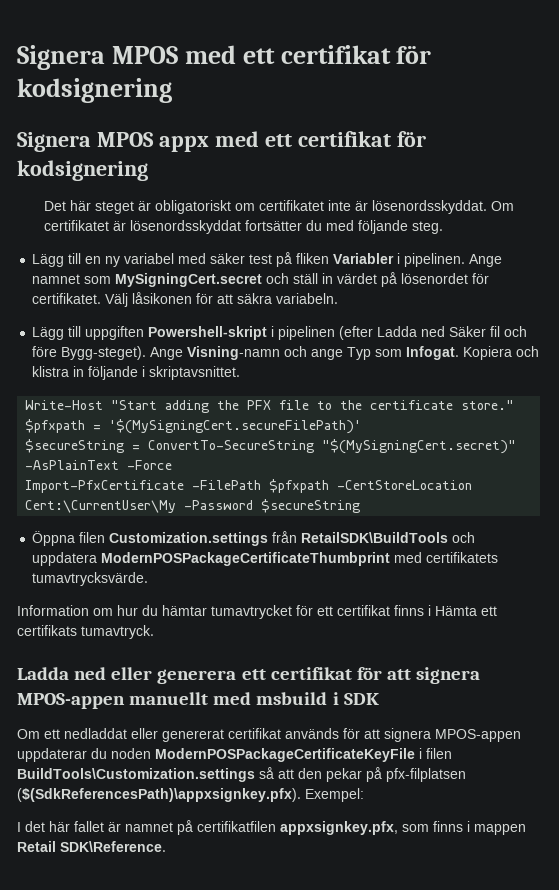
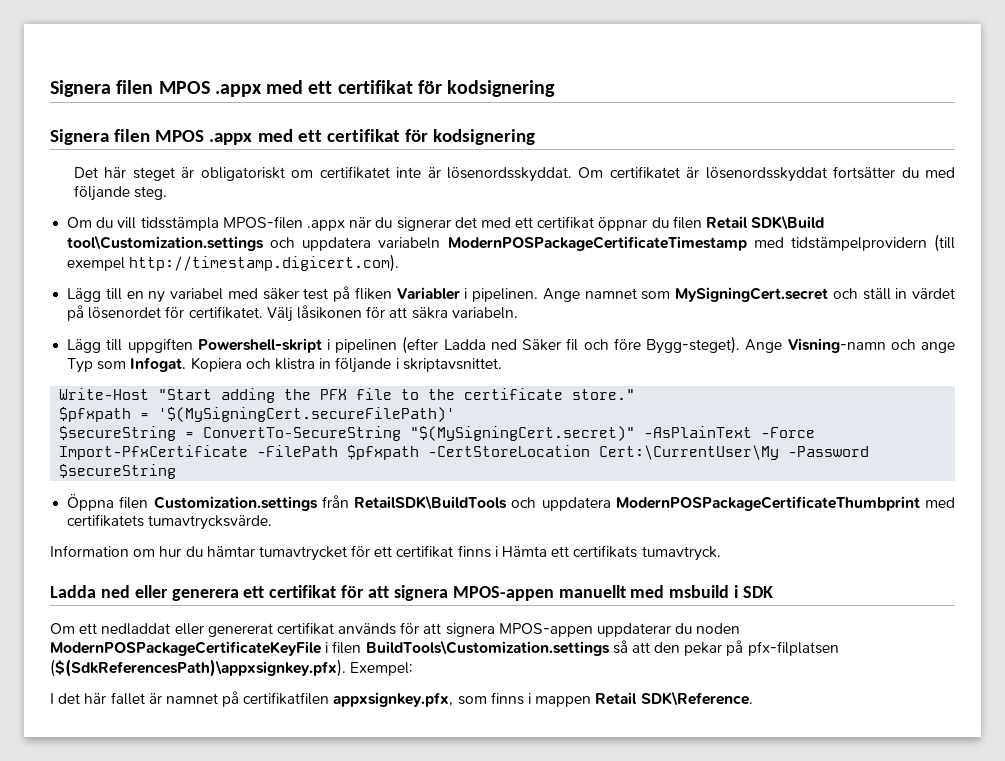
[17,45,178,70] Signera MPOS -> [50,80,262,97] Signera filen MPOS .appx
[96,132,209,152] MPOS appx -> [114,129,253,145] filen MPOS .appx
(444, 227) none -> [67,215,825,231] [67,234,955,252] [67,254,400,272] // Om du vill tidsstämpla MPOS-filen .appx när du signerar det med ett certifikat öppnar du filen Retail SDK\Build tool\Customization.settings och uppdatera variabeln ModernPOSPackageCertificateTimestamp med tidstämpelprovidern (till exempel http://timestamp.digicert.com).

